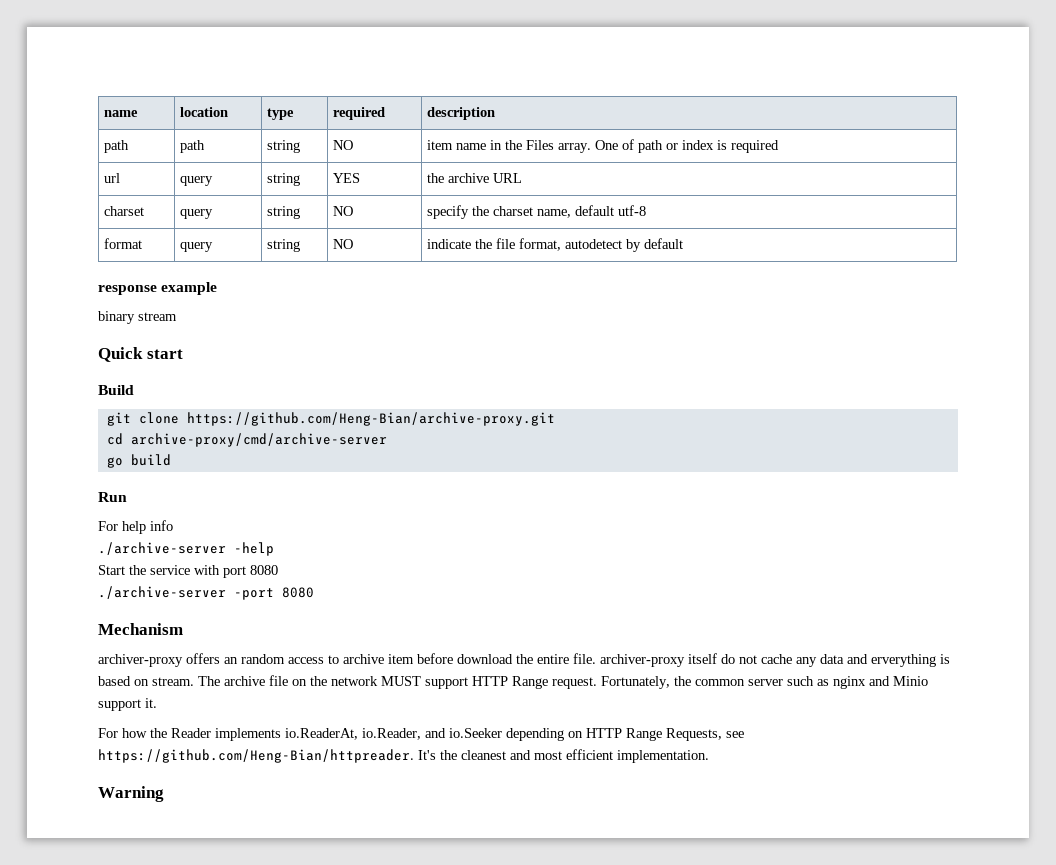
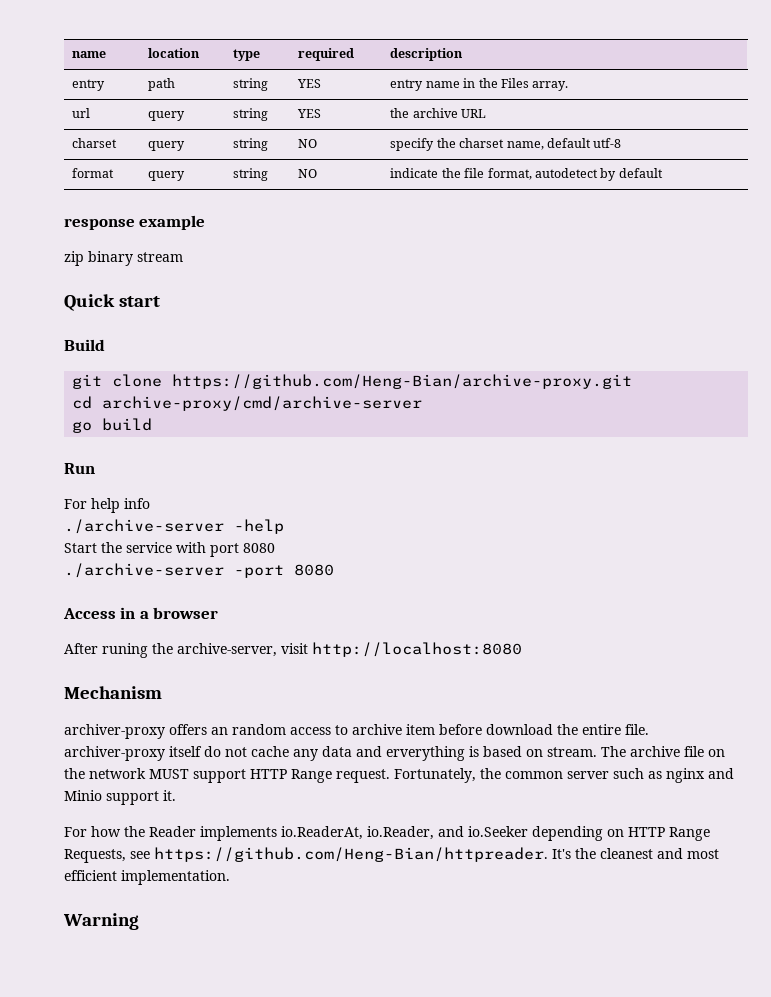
[104,140,130,153] path -> [72,79,106,91] entry
[333,140,354,150] [427,140,454,150] NO | item -> [297,79,322,88] [390,79,424,91] YES | entry
[595,139,780,153] One of path or index is required -> (569, 86) none
(218, 288) none -> [64,251,84,266] zip
(314, 592) none -> [63,607,219,619] [64,642,522,658] // Access in a browser // After runing the archive-server, visit http://localhost:8080

